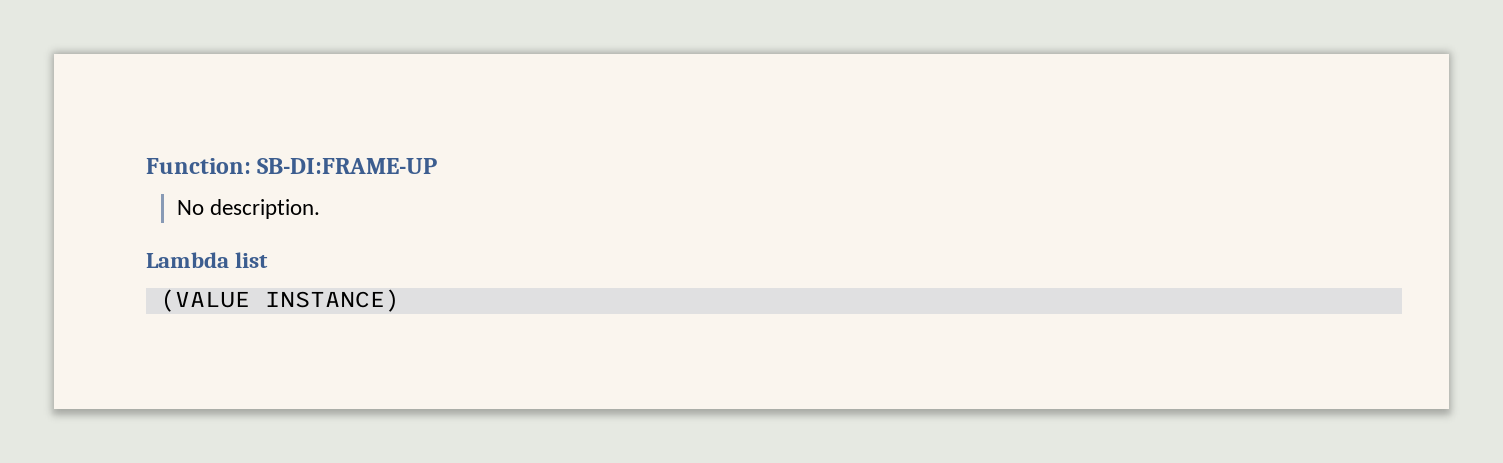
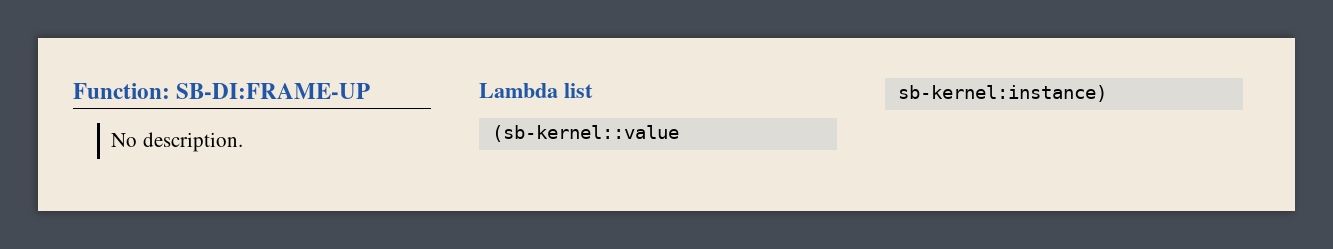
[159,289,400,312] (VALUE INSTANCE) -> [491,125,679,142] [897,85,1107,102] (sb-kernel::value sb-kernel:instance)

